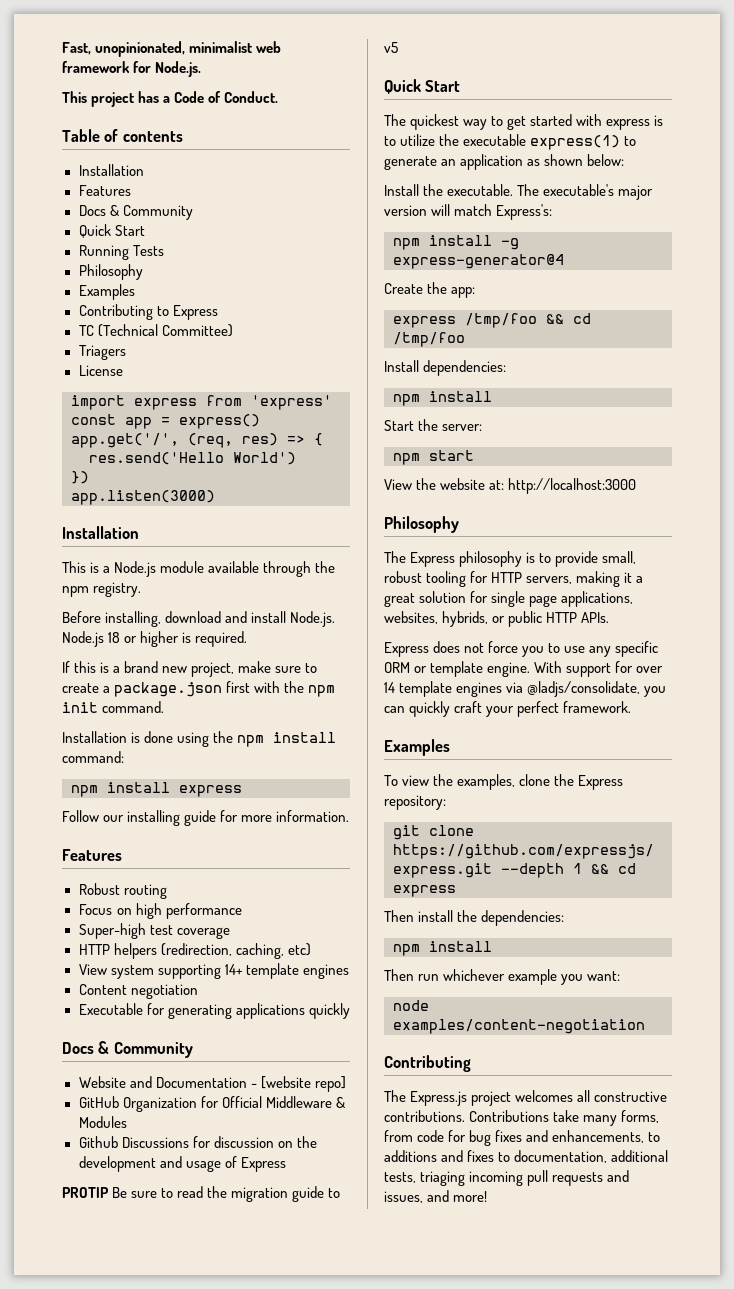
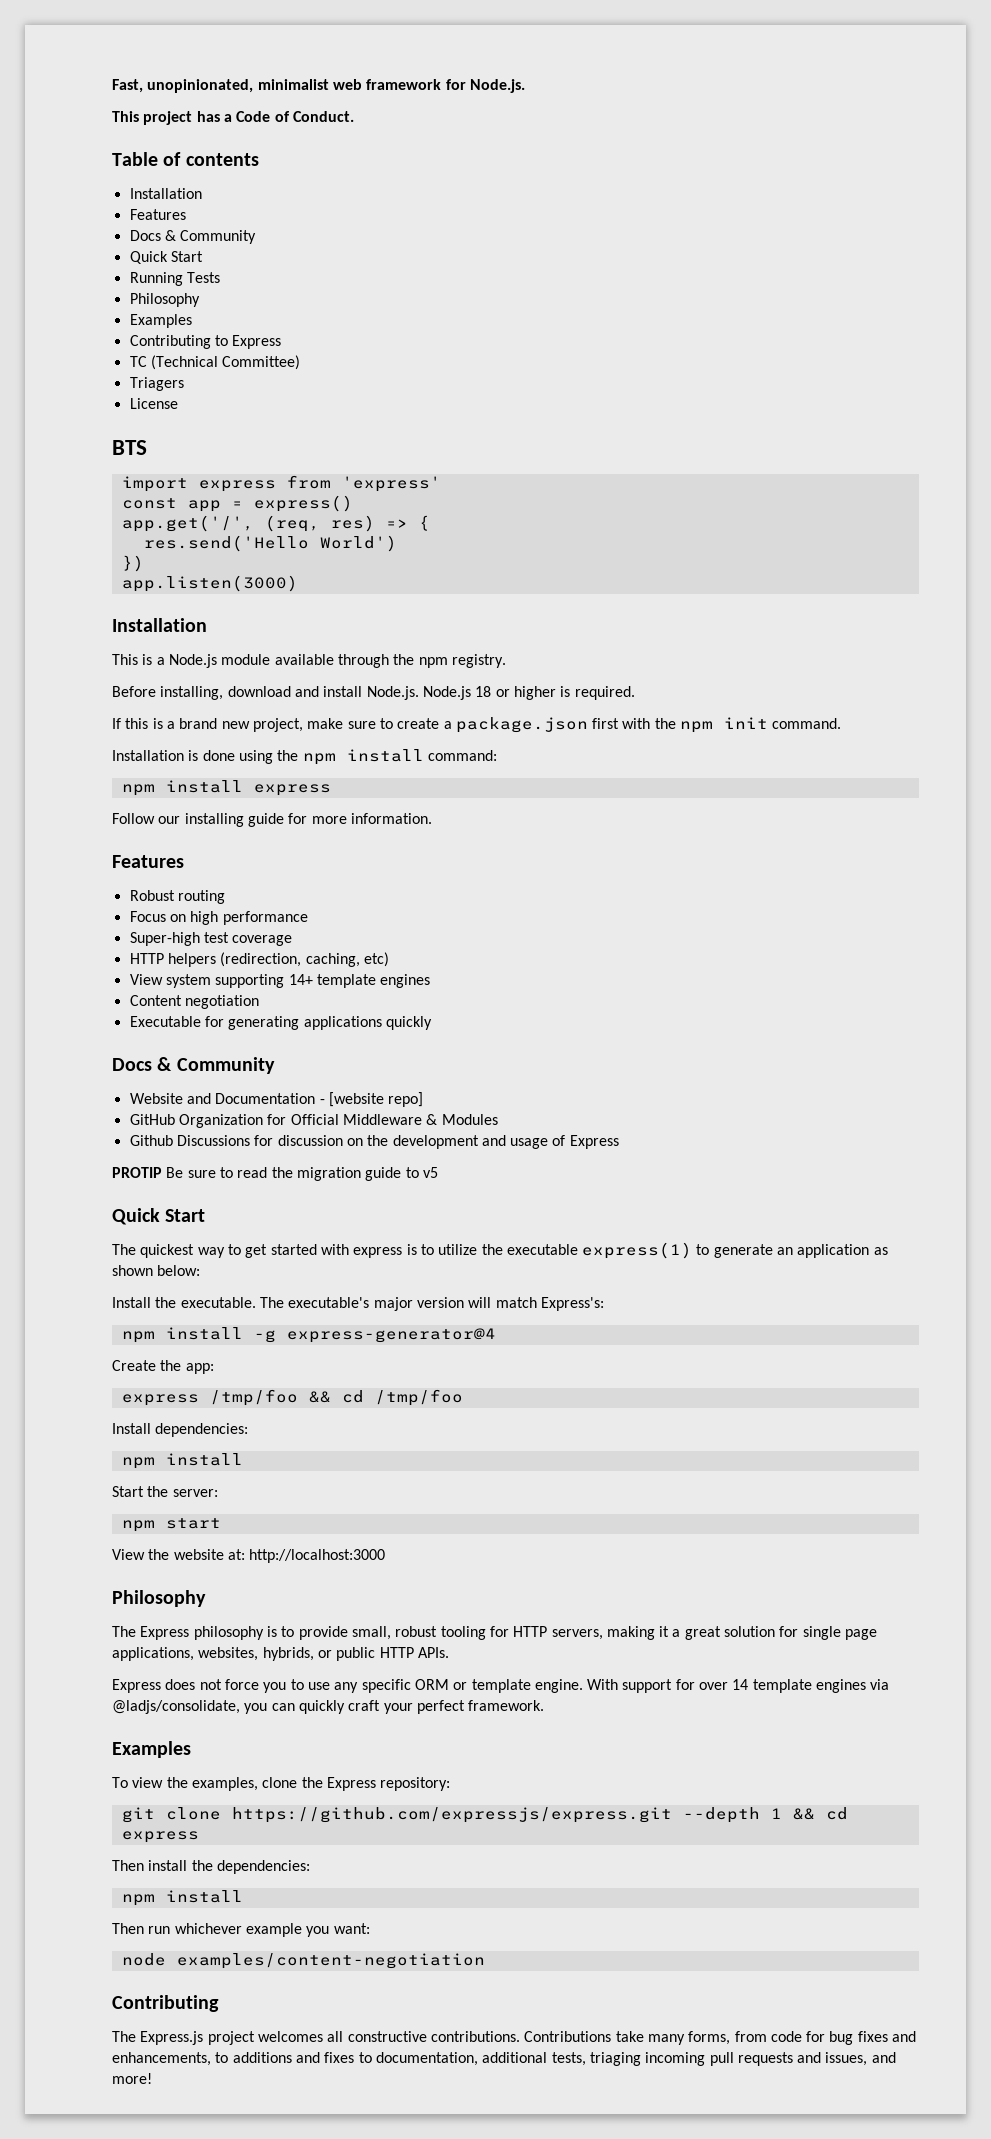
(123, 370) none -> [112,440,147,455] // BTS

